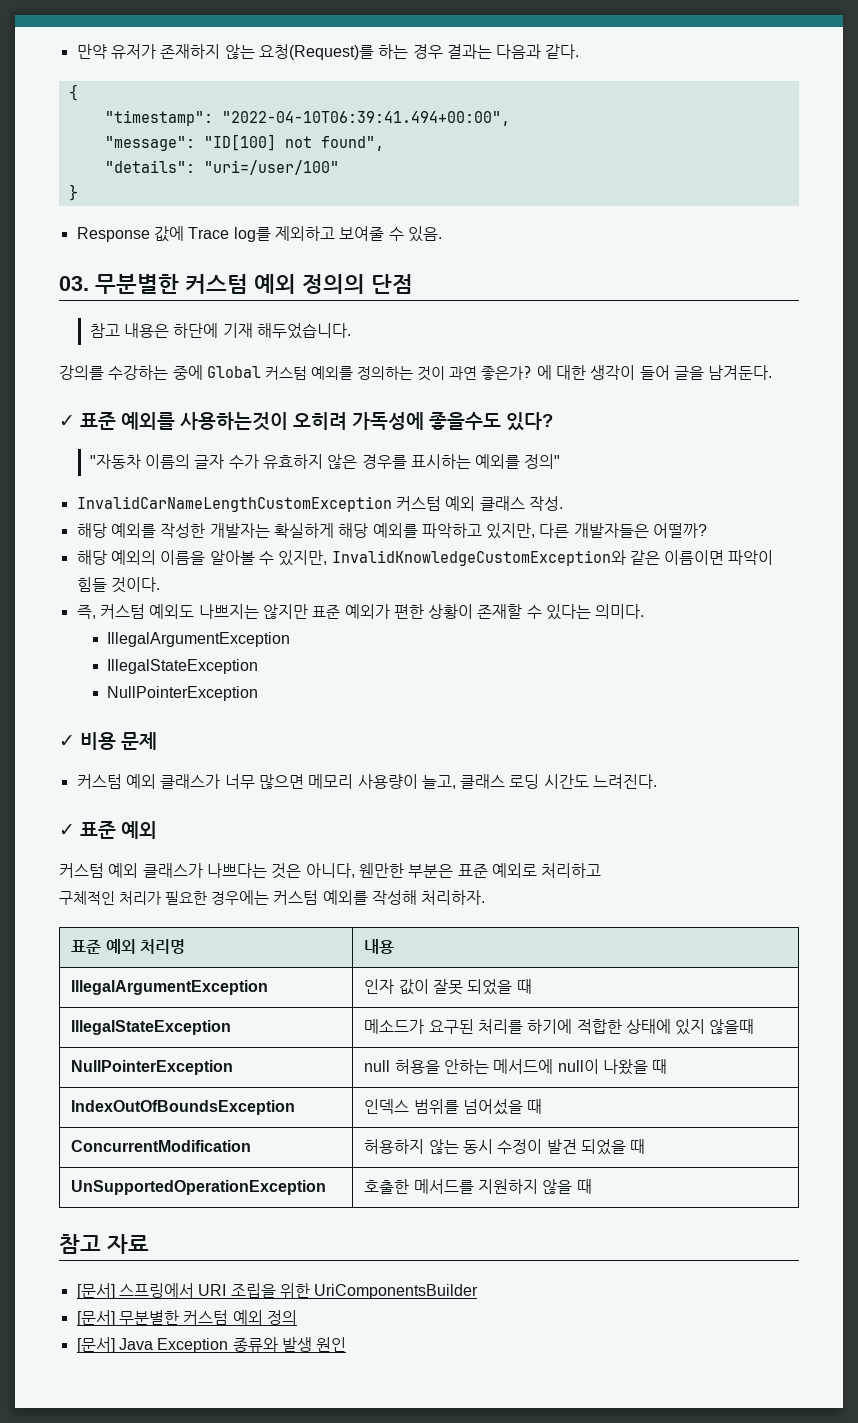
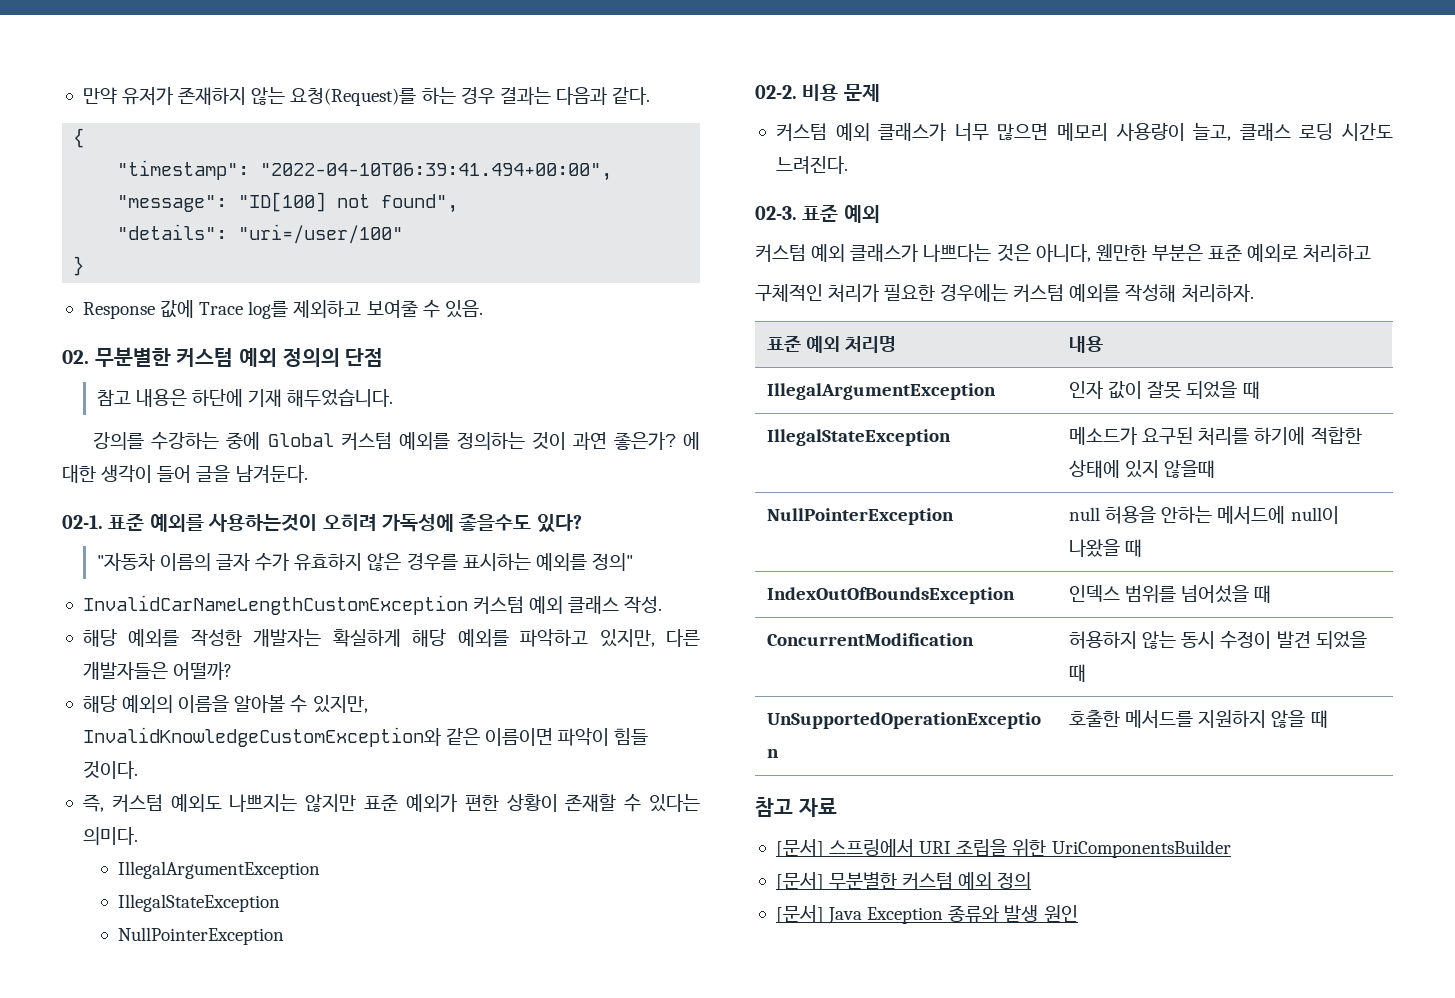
[59,276,89,291] 03. -> [62,350,89,364] 02.
[59,415,75,427] ✓ -> [62,515,103,529] 02-1.
[59,735,75,747] ✓ -> [755,85,797,99] 02-2.
[59,824,75,836] ✓ -> [755,206,797,220] 02-3.

